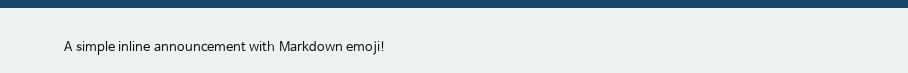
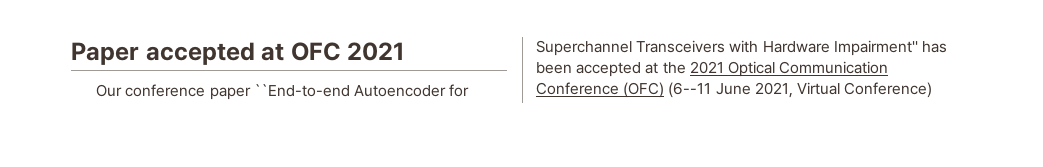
[64,41,387,55] A simple inline announcement with Markdown emoji! -> [71,42,405,65] [96,84,470,100] [536,40,947,56] [536,61,889,77] [536,82,933,98] Paper accepted at OFC 2021 // Our conference paper ``End-to-end Autoencoder for Superchannel Transceivers with Hardware Impairment'' has been accepted at the 2021 Optical Communication Conference (OFC) (6--11 June 2021, Virtual Conference)

